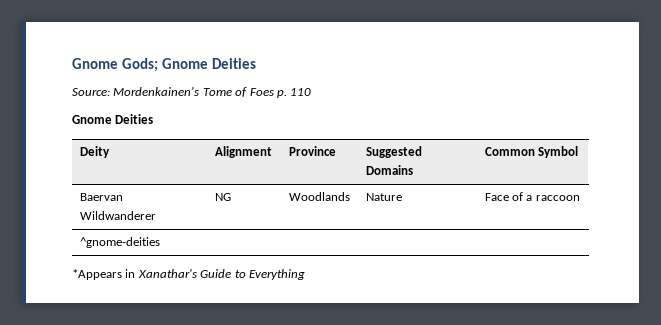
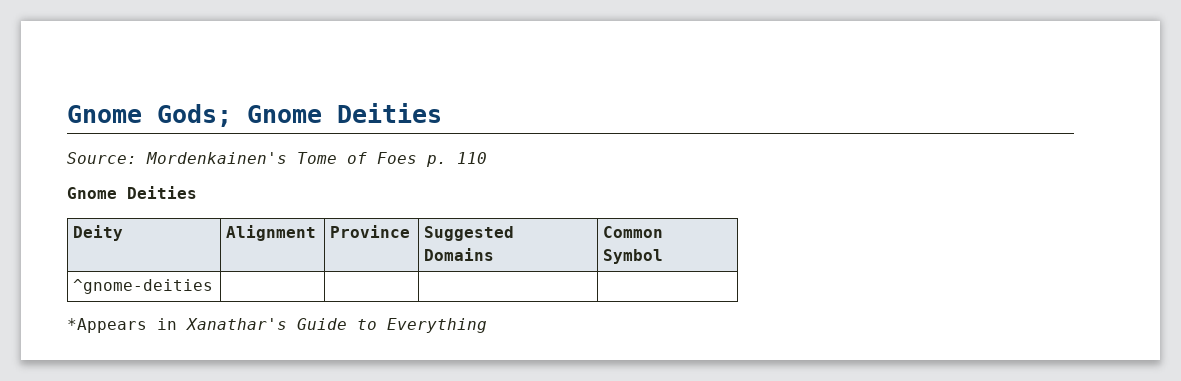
[79,193,123,201] [79,211,156,220] [214,193,231,201] [288,192,350,201] [365,193,402,201] [484,192,580,201] // Baervan Wildwanderer | NG | Woodlands | Nature | Face of a raccoon -> (664, 256) none

